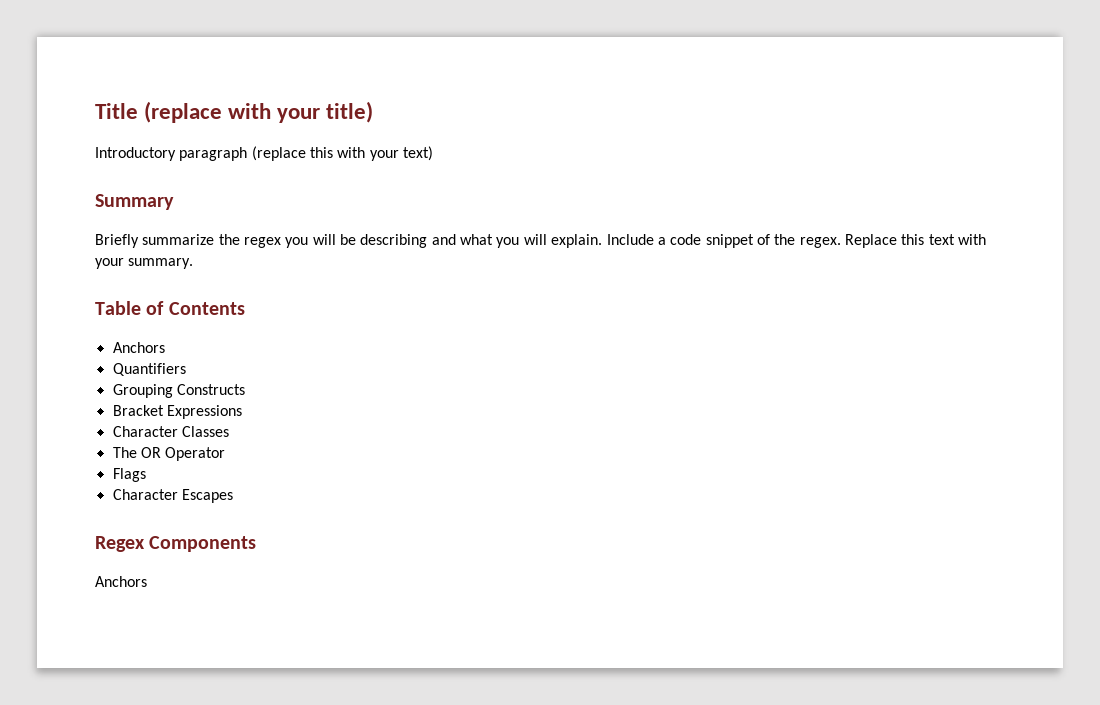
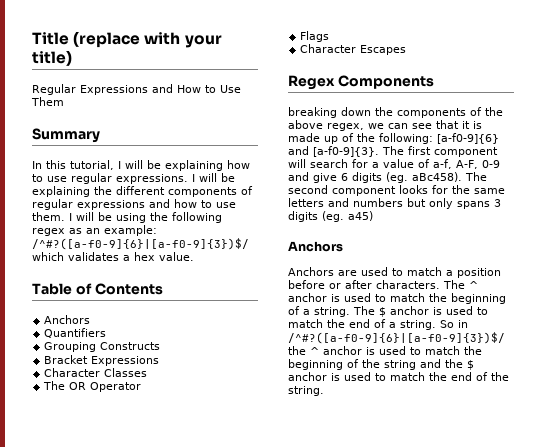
[95,146,433,161] [95,194,174,210] [95,234,986,248] [95,258,194,269] Introductory paragraph (replace this with your text) // Summary // Briefly summarize the regex you will be describing and what you will explain. Include a code snippet of the regex. Replace this text with your summary. -> [32,84,241,95] [31,97,64,106] [32,128,100,143] [32,160,250,171] [32,173,235,184] [32,186,253,197] [32,199,236,210] [32,212,222,223] [32,225,157,236] [32,238,249,250] [32,252,194,261] Regular Expressions and How to Use Them // Summary // In this tutorial, I will be explaining how to use regular expressions. I will be explaining the different components of regular expressions and how to use them. I will be using the following regex as an example: /^#?([a-f0-9]{6}|[a-f0-9]{3})$/ which validates a hex value.
[95,576,147,587] Anchors -> [288,107,503,118] [288,120,482,131] [288,133,499,144] [288,146,498,157] [288,159,500,169] [288,172,487,183] [288,185,505,196] [288,198,501,209] [288,211,373,222] [288,241,343,252] [288,267,501,278] [288,280,478,289] [288,293,506,304] [288,306,488,317] [288,319,468,330] [288,332,505,344] [288,346,482,355] [288,359,474,370] [288,372,509,381] [288,386,324,396] breaking down the components of the above regex, we can see that it is made up of the following: [a-f0-9]{6} and [a-f0-9]{3}. The first component will search for a value of a-f, A-F, 0-9 and give 6 digits (eg. aBc458). The second component looks for the same letters and numbers but only spans 3 digits (eg. a45) // Anchors // Anchors are used to match a position before or after characters. The ^ anchor is used to match the beginning of a string. The $ anchor is used to match the end of a string. So in /^#?([a-f0-9]{6}|[a-f0-9]{3})$/ the ^ anchor is used to match the beginning of the string and the $ anchor is used to match the end of the string.

